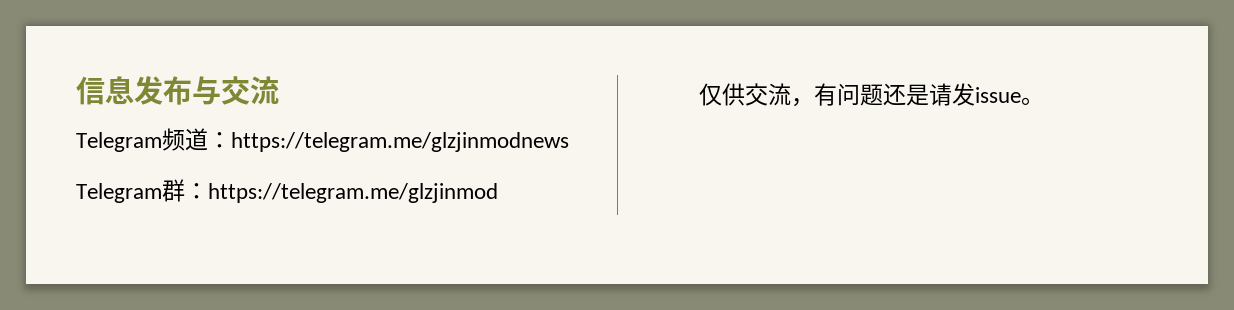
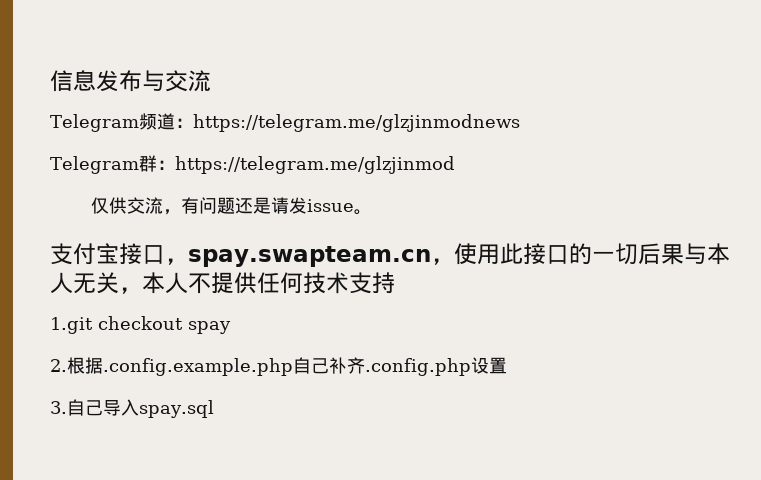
(1045, 101) none -> [50,243,730,267] [50,272,395,294] [50,316,231,334] [50,357,507,376] [50,399,214,418] // 支付宝接口，spay.swapteam.cn，使用此接口的一切后果与本人无关，本人不提供任何技术支持 // 1.git checkout spay // 2.根据.config.example.php自己补齐.config.php设置 // 3.自己导入spay.sql

